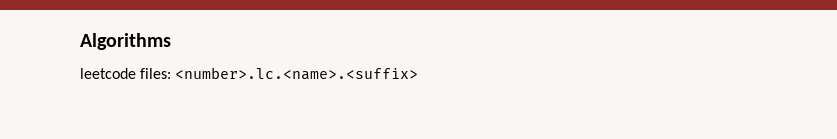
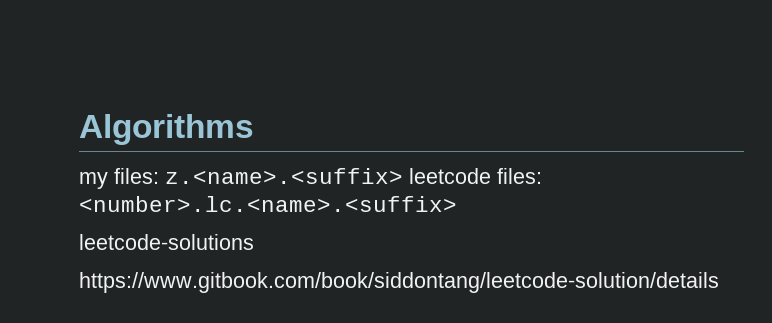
(171, 41) none -> [79,168,403,189] my files: z.<name>.<suffix>
(419, 73) none -> [79,234,254,250] [79,272,719,293] // leetcode-solutions // https://www.gitbook.com/book/siddontang/leetcode-solution/details

